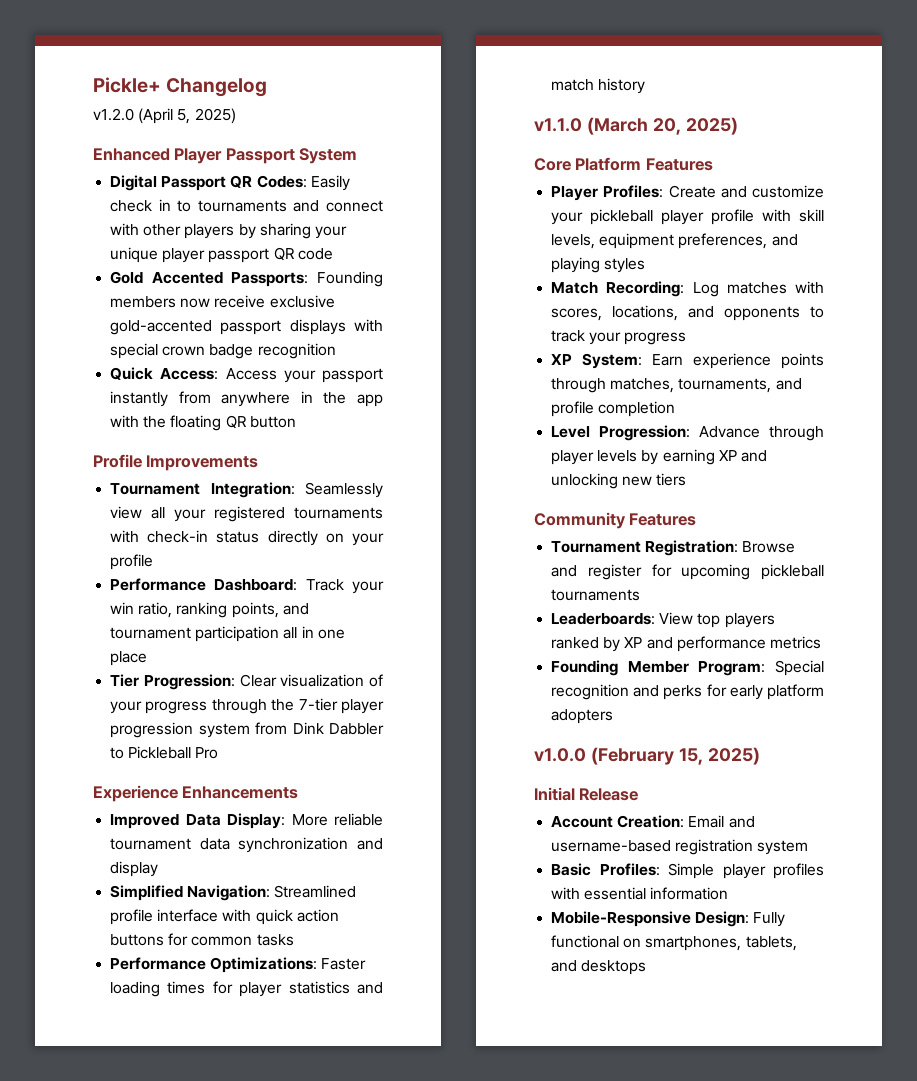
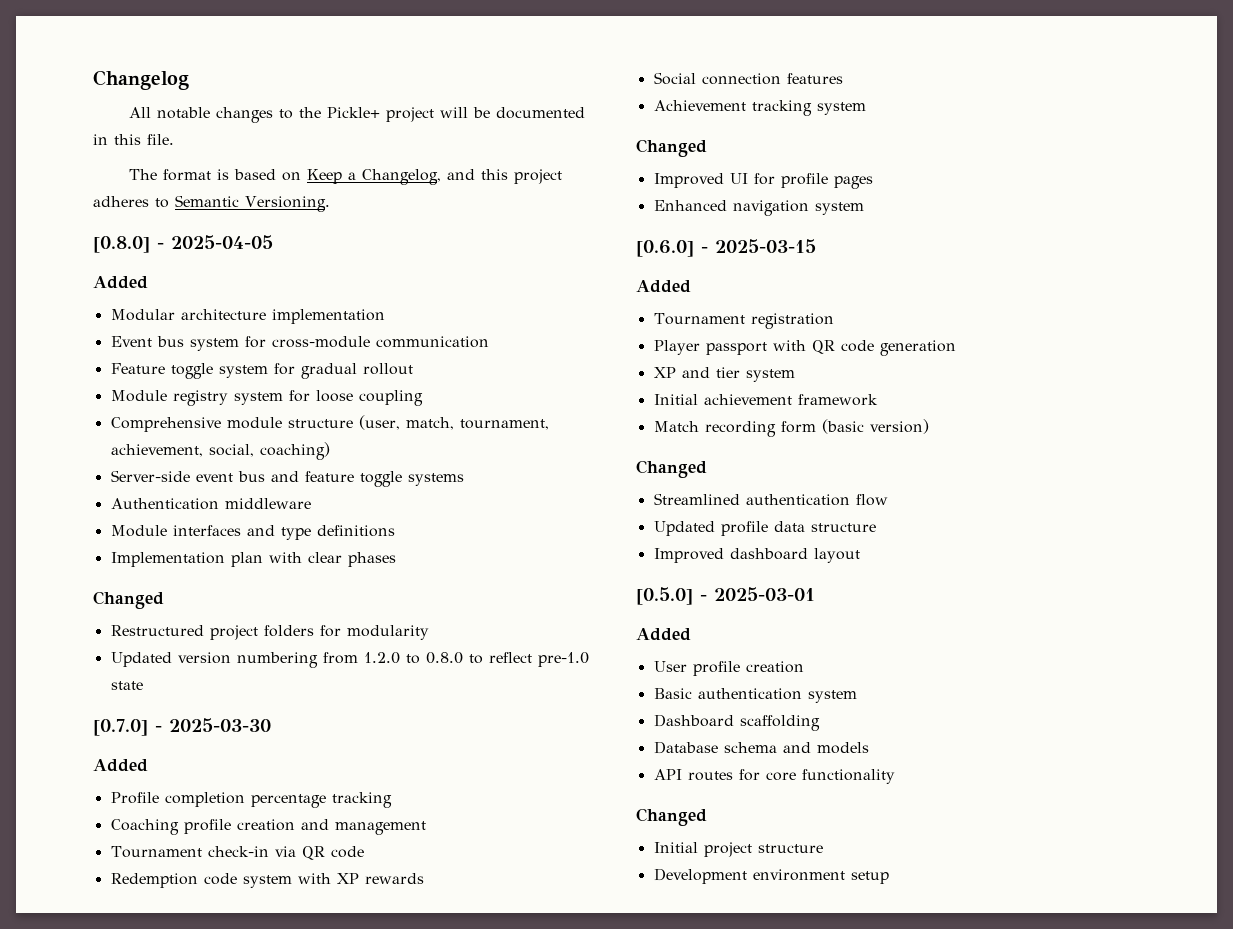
[93,77,161,93] Pickle+ -> (93, 80) none
[93,108,236,124] [93,148,358,164] [110,175,350,191] [110,199,383,212] [110,223,347,239] [110,247,333,263] [110,271,383,287] [110,295,335,308] [110,319,383,335] [110,343,336,359] [110,367,383,383] [110,391,383,407] [110,415,296,431] [93,454,259,471] [110,482,383,498] [110,506,383,522] [110,530,384,546] [110,554,154,570] [110,578,384,594] [110,602,309,618] [110,626,345,642] [110,651,148,666] [110,674,383,690] [110,698,384,714] [110,722,384,738] [110,746,219,759] [93,785,299,802] [110,813,383,829] [110,837,383,853] [110,861,159,877] [110,885,357,901] [110,909,339,925] [110,933,294,946] [110,957,367,973] [110,981,383,997] [551,78,646,94] [534,117,738,135] [534,157,713,171] [551,185,824,201] [551,209,824,225] [551,233,798,249] [551,257,646,273] [551,281,824,297] [551,305,824,321] [551,330,687,345] [551,353,824,369] [551,378,802,393] [551,401,676,417] [551,425,824,441] [551,449,767,465] [551,473,687,489] [534,512,697,529] [551,540,796,556] [551,564,824,580] [551,589,641,601] [551,612,775,628] [551,636,821,652] [551,660,824,676] [551,684,824,700] [551,709,614,724] [534,747,760,765] [534,787,639,801] [551,815,755,828] [551,839,809,855] [551,863,824,879] [551,887,729,900] [551,911,786,927] [551,935,797,951] [551,960,647,975] v1.2.0 (April 5, 2025) // Enhanced Player Passport System // Digital Passport QR Codes: Easily check in to tournaments and connect with other players by sharing your unique player passport QR code // Gold Accented Passports: Founding members now receive exclusive gold-accented passport displays with special crown badge recognition // Quick Access: Access your passport instantly from anywhere in the app with the floating QR button // Profile Improvements // Tournament Integration: Seamlessly view all your registered tournaments with check-in status directly on your profile // Performance Dashboard: Track your win ratio, ranking points, and tournament participation all in one place // Tier Progression: Clear visualization of your progress through the 7-tier player progression system from Dink Dabbler to Pickleball Pro // Experience Enhancements // Improved Data Display: More reliable tournament data synchronization and display // Simplified Navigation: Streamlined profile interface with quick action buttons for common tasks // Performance Optimizations: Faster loading times for player statistics and match history // v1.1.0 (March 20, 2025) // Core Platform Features // Player Profiles: Create and customize your pickleball player profile with skill levels, equipment preferences, and playing styles // Match Recording: Log matches with scores, locations, and opponents to track your progress // XP System: Earn experience points through matches, tournaments, and profile completion // Level Progression: Advance through player levels by earning XP and unlocking new tiers // Community Features // Tournament Registration: Browse and register for upcoming pickleball tournaments // Leaderboards: View top players ranked by XP and performance metrics // Founding Member Program: Special recognition and perks for early platform adopters // v1.0.0 (February 15, 2025) // Initial Release // Account Creation: Email and username-based registration system // Basic Profiles: Simple player profiles with essential information // Mobile-Responsive Design: Fully functional on smartphones, tablets, and desktops -> [129,107,586,123] [93,134,174,145] [129,169,563,185] [93,195,330,212] [93,235,273,253] [93,276,148,289] [110,309,385,324] [110,336,489,351] [110,363,413,379] [110,390,423,406] [110,415,549,432] [110,442,330,460] [110,470,464,487] [110,498,311,510] [110,525,395,540] [110,552,396,567] [93,591,164,609] [110,625,429,640] [110,652,589,668] [110,681,143,690] [93,718,271,736] [93,759,148,772] [110,792,392,808] [110,819,426,835] [110,846,364,860] [110,873,424,888] [653,72,843,85] [653,100,866,116] [636,139,707,157] [653,173,873,189] [653,200,864,216] [636,239,816,257] [636,280,691,293] [653,313,834,329] [653,340,956,356] [653,367,795,382] [653,394,878,406] [653,419,929,437] [636,460,707,478] [653,493,888,506] [653,521,876,536] [653,548,860,563] [636,587,815,605] [636,628,691,641] [653,661,804,676] [653,688,857,703] [653,714,820,731] [653,741,869,754] [653,769,895,784] [636,808,707,826] [653,842,823,857] [653,868,889,884] All notable changes to the Pickle+ project will be documented in this file. // The format is based on Keep a Changelog, and this project adheres to Semantic Versioning. // [0.8.0] - 2025-04-05 // Added // Modular architecture implementation // Event bus system for cross-module communication // Feature toggle system for gradual rollout // Module registry system for loose coupling // Comprehensive module structure (user, match, tournament, achievement, social, coaching) // Server-side event bus and feature toggle systems // Authentication middleware // Module interfaces and type definitions // Implementation plan with clear phases // Changed // Restructured project folders for modularity // Updated version numbering from 1.2.0 to 0.8.0 to reflect pre-1.0 state // [0.7.0] - 2025-03-30 // Added // Profile completion percentage tracking // Coaching profile creation and management // Tournament check-in via QR code // Redemption code system with XP rewards // Social connection features // Achievement tracking system // Changed // Improved UI for profile pages // Enhanced navigation system // [0.6.0] - 2025-03-15 // Added // Tournament registration // Player passport with QR code generation // XP and tier system // Initial achievement framework // Match recording form (basic version) // Changed // Streamlined authentication flow // Updated profile data structure // Improved dashboard layout // [0.5.0] - 2025-03-01 // Added // User profile creation // Basic authentication system // Dashboard scaffolding // Database schema and models // API routes for core functionality // Changed // Initial project structure // Development environment setup

